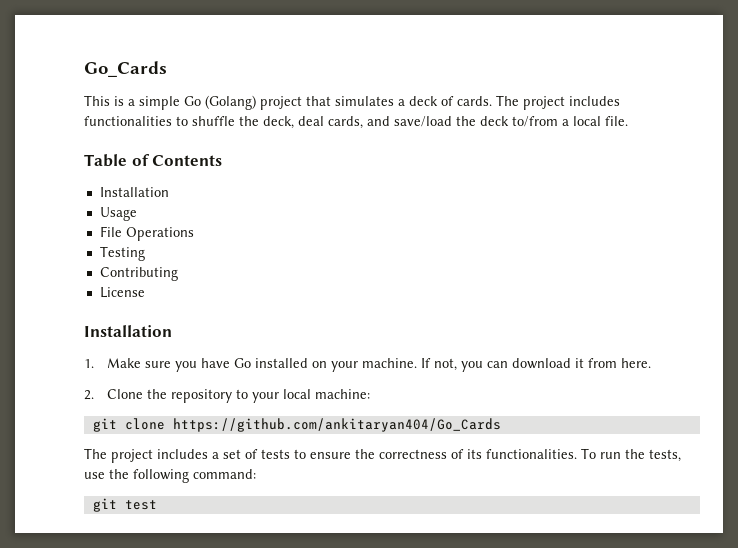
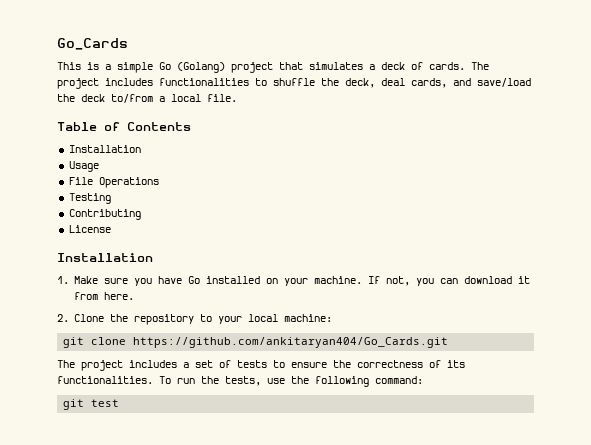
[172,418,501,432] https://github.com/ankitaryan404/Go_Cards -> [133,337,449,348] https://github.com/ankitaryan404/Go_Cards.git

